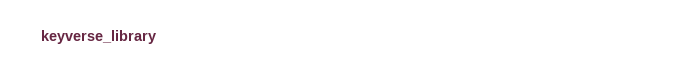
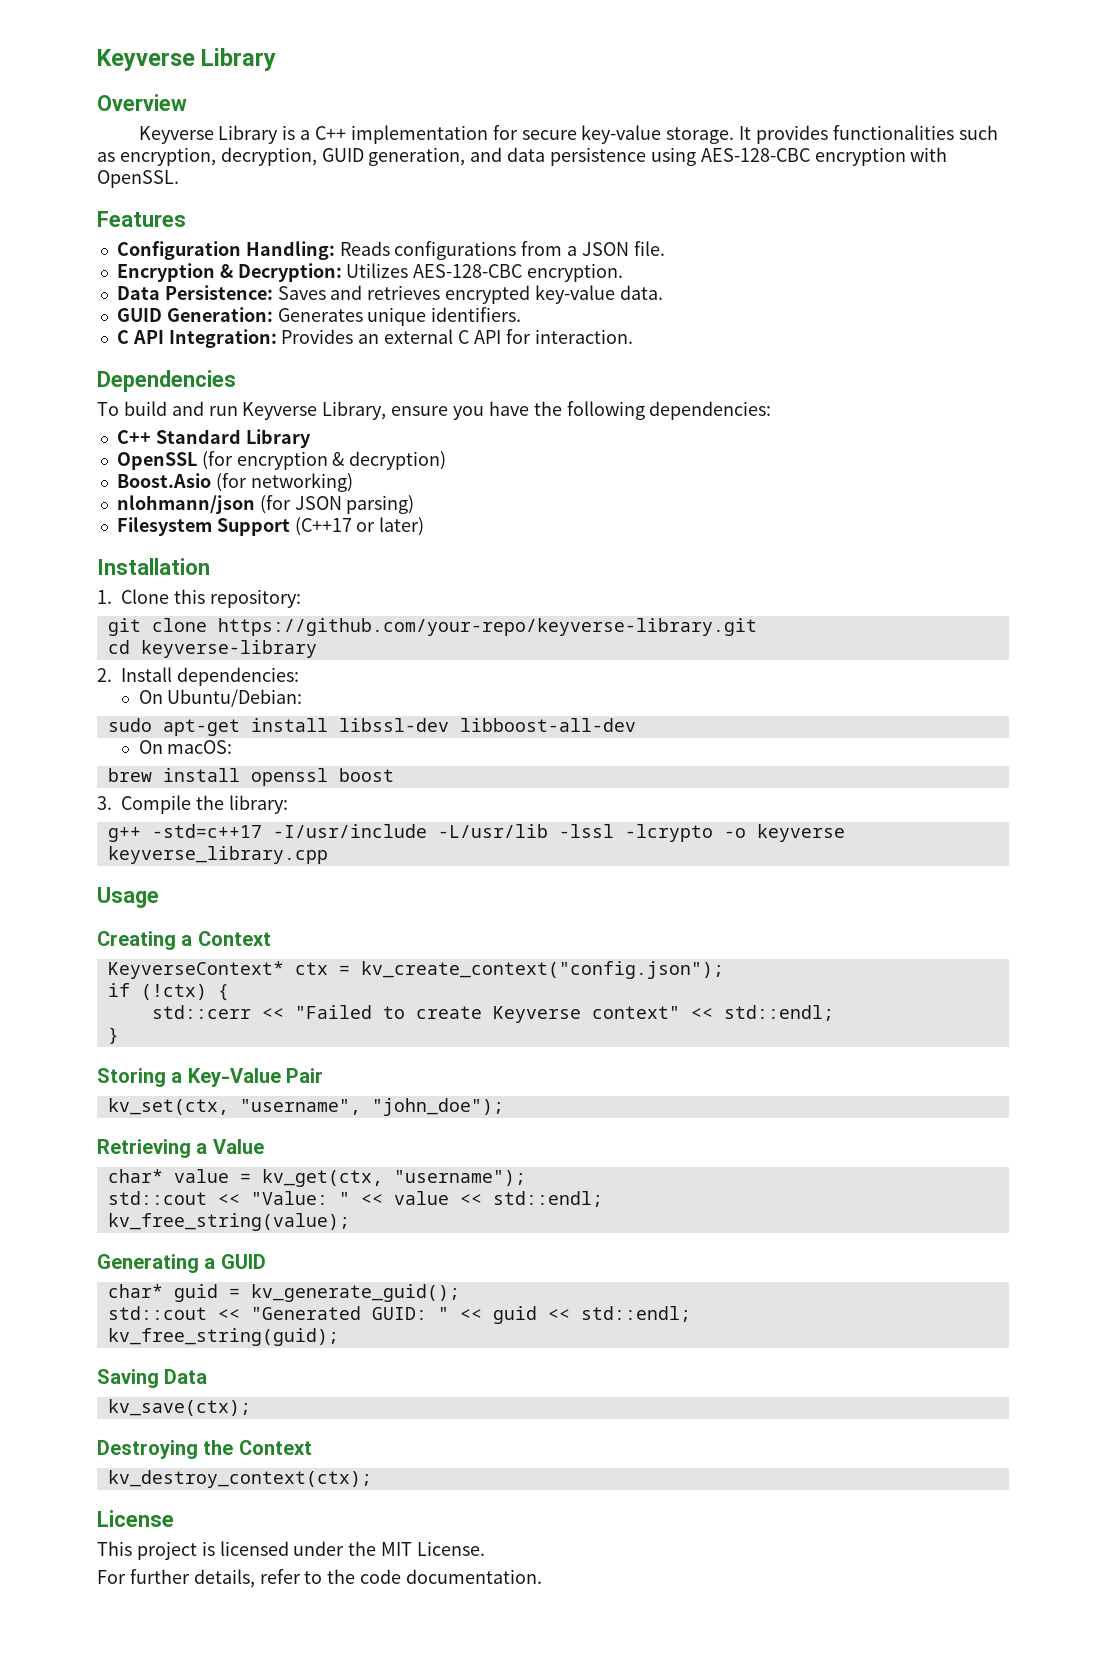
[41,30,156,44] keyverse_library -> [97,48,277,71] [97,94,187,111] [138,125,998,144] [97,147,948,166] [97,170,179,188] [97,211,186,227] [116,241,665,260] [116,263,624,282] [116,285,663,304] [116,307,522,326] [116,329,633,348] [97,370,236,392] [97,401,772,420] [116,429,311,448] [116,451,447,470] [116,473,353,492] [116,495,415,514] [116,517,425,536] [97,558,210,575] [97,589,301,608] [107,618,757,636] [107,640,317,658] [97,667,299,686] [138,689,303,707] [107,718,636,736] [138,740,233,754] [107,768,394,786] [97,795,288,814] [107,824,845,842] [107,846,328,864] [97,887,159,908] [97,931,271,950] [107,961,724,979] [107,983,229,1001] [151,1005,834,1023] [107,1027,119,1044] [97,1068,324,1087] [107,1098,504,1116] [97,1139,264,1158] [107,1169,526,1187] [107,1191,603,1207] [107,1213,350,1231] [97,1254,266,1273] [107,1284,460,1302] [107,1306,691,1324] [107,1328,339,1346] [97,1369,208,1388] [107,1399,251,1416] [97,1440,312,1459] [107,1470,372,1488] [97,1510,174,1527] [97,1541,486,1560] [97,1569,543,1588] Keyverse Library // Overview // Keyverse Library is a C++ implementation for secure key-value storage. It provides functionalities such as encryption, decryption, GUID generation, and data persistence using AES-128-CBC encryption with OpenSSL. // Features // Configuration Handling: Reads configurations from a JSON file. // Encryption & Decryption: Utilizes AES-128-CBC encryption. // Data Persistence: Saves and retrieves encrypted key-value data. // GUID Generation: Generates unique identifiers. // C API Integration: Provides an external C API for interaction. // Dependencies // To build and run Keyverse Library, ensure you have the following dependencies: // C++ Standard Library // OpenSSL (for encryption & decryption) // Boost.Asio (for networking) // nlohmann/json (for JSON parsing) // Filesystem Support (C++17 or later) // Installation // 1. Clone this repository: // git clone https://github.com/your-repo/keyverse-library.git // cd keyverse-library // 2. Install dependencies: // On Ubuntu/Debian: // sudo apt-get install libssl-dev libboost-all-dev // On macOS: // brew install openssl boost // 3. Compile the library: // g++ -std=c++17 -I/usr/include -L/usr/lib -lssl -lcrypto -o keyverse keyverse_library.cpp // Usage // Creating a Context // KeyverseContext* ctx = kv_create_context("config.json"); // if (!ctx) { // std::cerr << "Failed to create Keyverse context" << std::endl; // } // Storing a Key-Value Pair // kv_set(ctx, "username", "john_doe"); // Retrieving a Value // char* value = kv_get(ctx, "username"); // std::cout << "Value: " << value << std::endl; // kv_free_string(value); // Generating a GUID // char* guid = kv_generate_guid(); // std::cout << "Generated GUID: " << guid << std::endl; // kv_free_string(guid); // Saving Data // kv_save(ctx); // Destroying the Context // kv_destroy_context(ctx); // License // This project is licensed under the MIT License. // For further details, refer to the code documentation.

